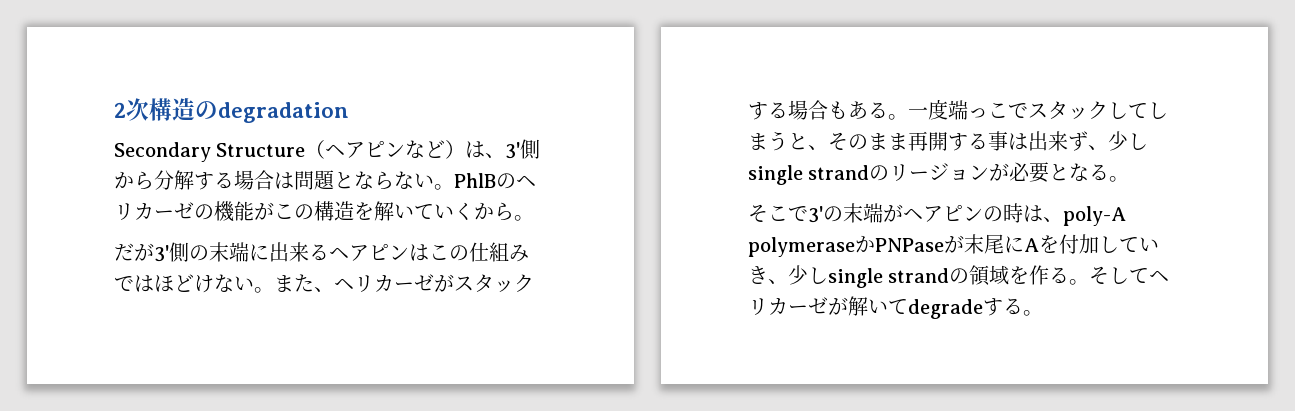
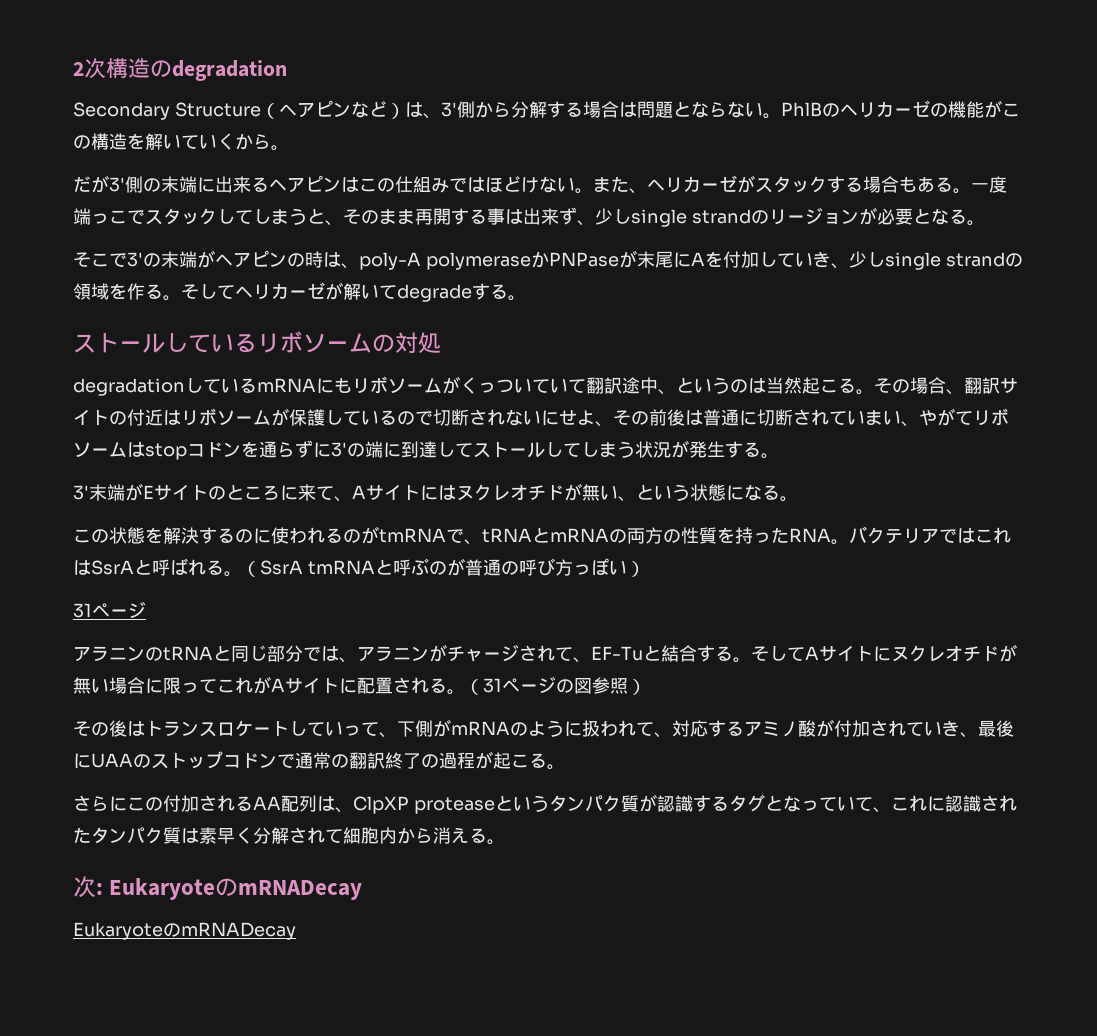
(1043, 313) none -> [73,331,441,354] [73,376,1018,396] [73,408,1009,427] [73,440,779,460] [73,483,798,502] [73,526,1011,545] [73,558,645,577] [73,602,146,619] [73,644,1017,663] [73,676,646,695] [73,719,1014,738] [73,751,565,770] [73,794,1017,814] [73,827,505,845] [73,876,363,900] [73,922,296,940] // ストールしているリボソームの対処 // degradationしているmRNAにもリボソームがくっついていて翻訳途中、というのは当然起こる。その場合、翻訳サイトの付近はリボソームが保護しているので切断されないにせよ、その前後は普通に切断されていまい、やがてリボソームはstopコドンを通らずに3'の端に到達してストールしてしまう状況が発生する。 // 3'末端がEサイトのところに来て、Aサイトにはヌクレオチドが無い、という状態になる。 // この状態を解決するのに使われるのがtmRNAで、tRNAとmRNAの両方の性質を持ったRNA。バクテリアではこれはSsrAと呼ばれる。（SsrA tmRNAと呼ぶのが普通の呼び方っぽい） // 31ページ // アラニンのtRNAと同じ部分では、アラニンがチャージされて、EF-Tuと結合する。そしてAサイトにヌクレオチドが無い場合に限ってこれがAサイトに配置される。（31ページの図参照） // その後はトランスロケートしていって、下側がmRNAのように扱われて、対応するアミノ酸が付加されていき、最後にUAAのストップコドンで通常の翻訳終了の過程が起こる。 // さらにこの付加されるAA配列は、ClpXP proteaseというタンパク質が認識するタグとなっていて、これに認識されたタンパク質は素早く分解されて細胞内から消える。 // 次: EukaryoteのmRNADecay // EukaryoteのmRNADecay

